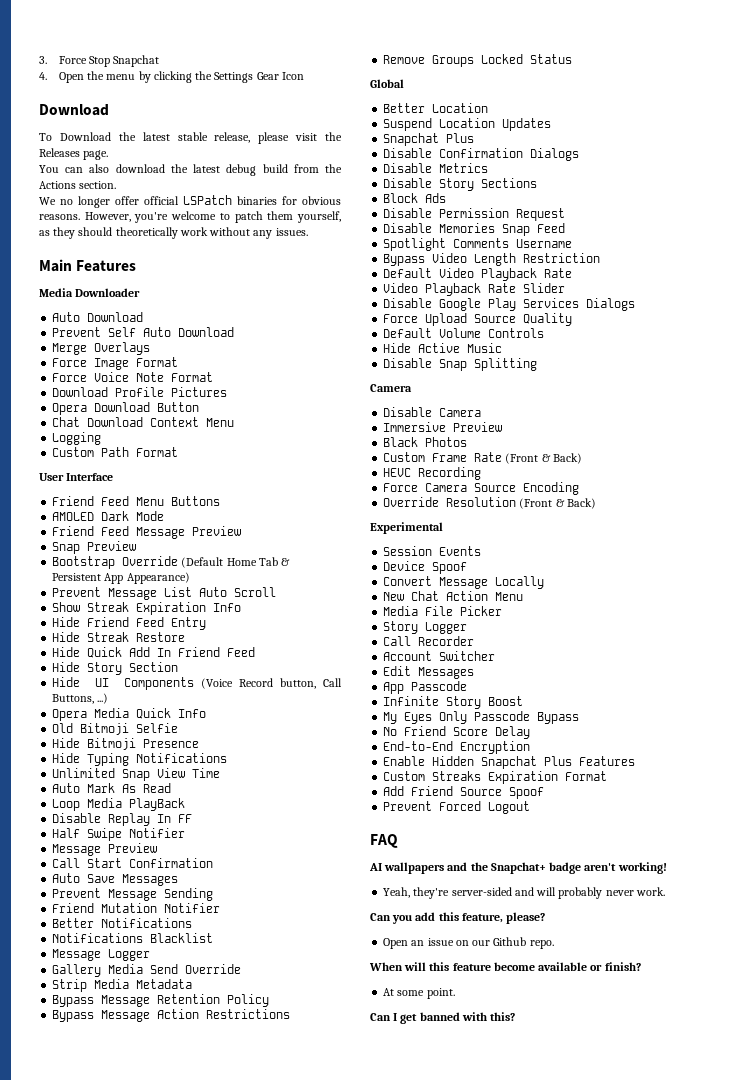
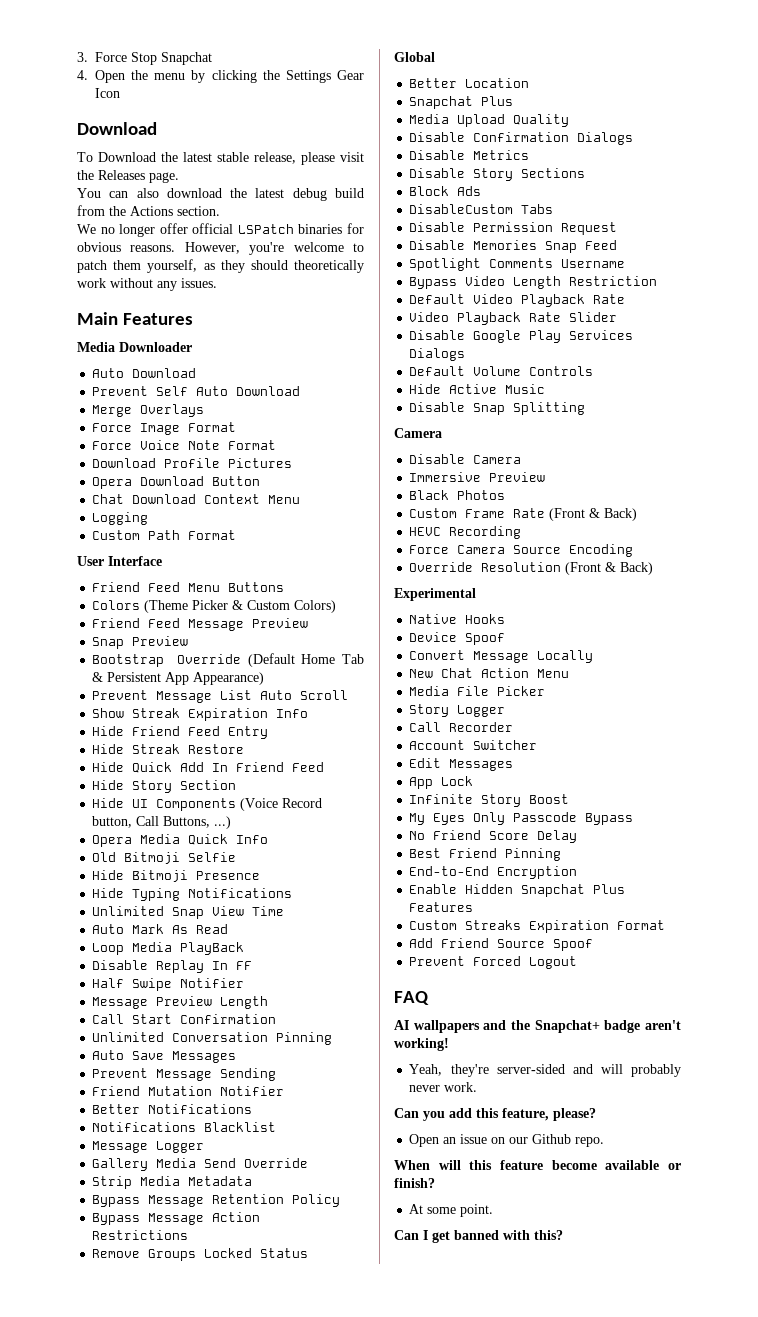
[52,511,165,521] AMOLED Dark Mode -> [92,600,337,613] Colors (Theme Picker & Custom Colors)
(158, 848) none -> [220,996,269,1009] Length
(214, 863) none -> [92,1032,333,1045] // Unlimited Conversation Pinning
[383,118,552,131] [383,133,475,146] // Suspend Location Updates // Snapchat Plus -> [409,96,514,109] [409,114,570,127] // Snapchat Plus // Media Upload Quality
(447, 198) none -> [409,204,554,214] // DisableCustom Tabs
[383,313,573,326] // Force Upload Source Quality -> (466, 354) none
[383,546,482,556] Session Events -> [409,614,506,624] Native Hooks
[411,681,468,691] Passcode -> [441,776,474,786] Lock
(531, 732) none -> [409,848,562,861] // Best Friend Pinning

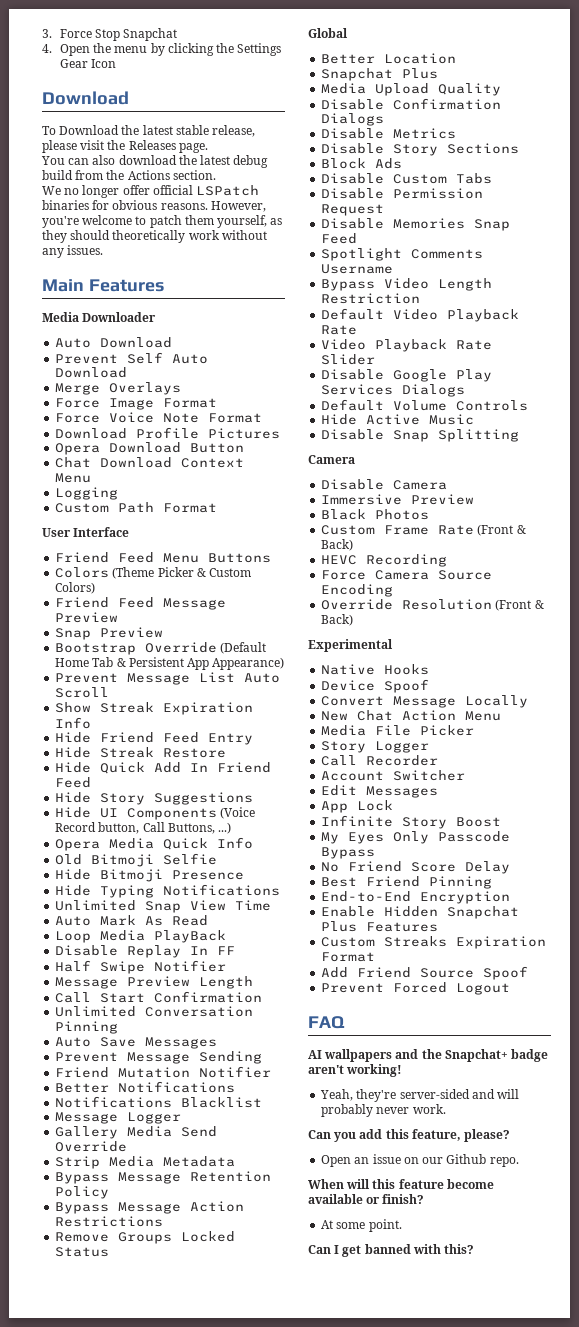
[180,780,237,790] Section -> [154,792,254,805] Suggestions
[409,204,514,214] DisableCustom -> [321,173,448,184] Disable Custom

